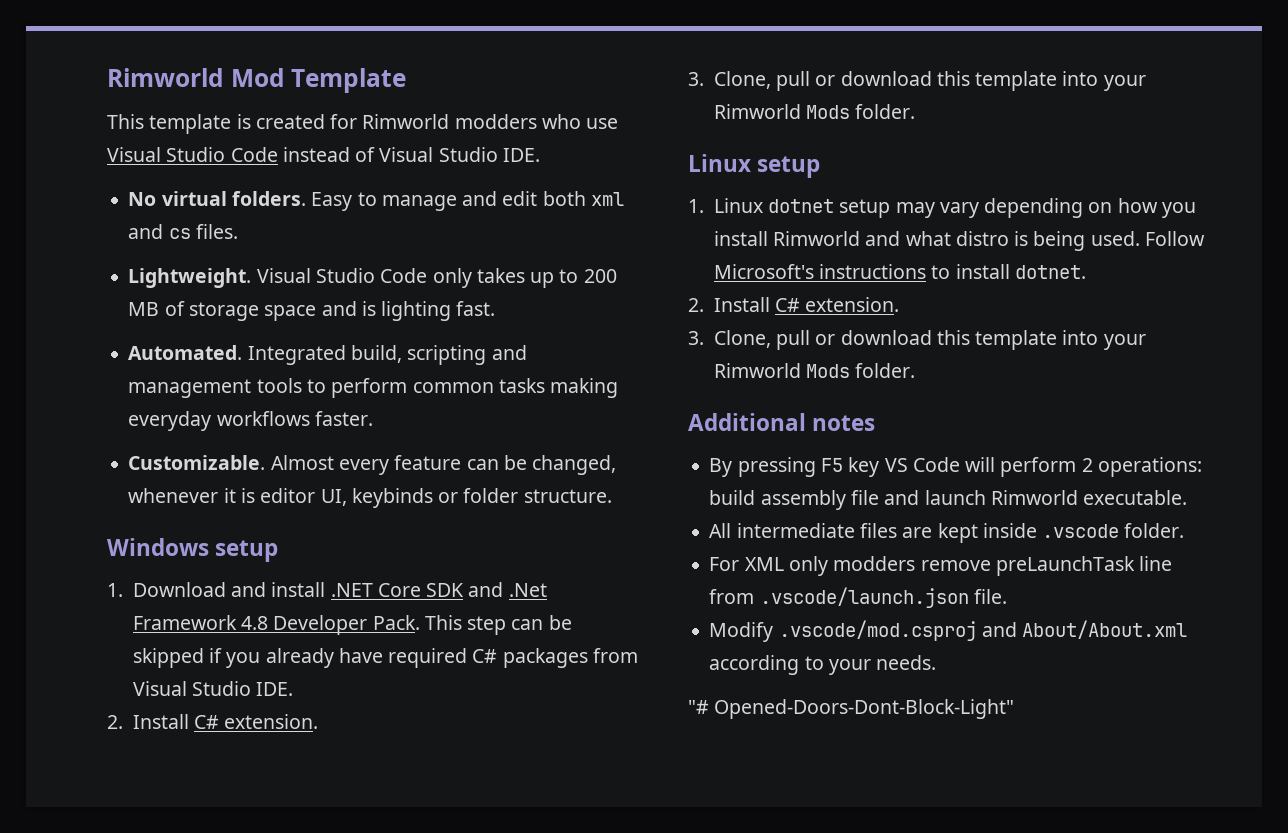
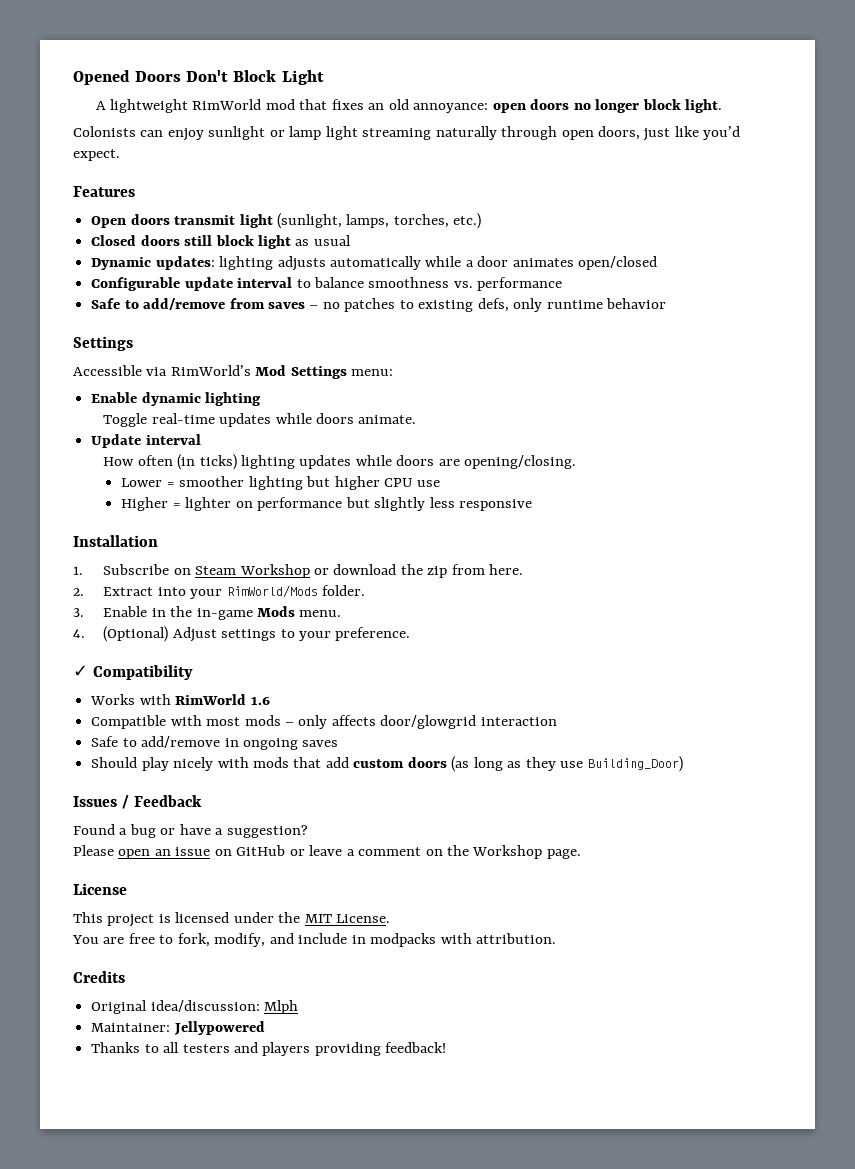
[107,68,407,93] [107,114,619,134] [107,147,540,162] [128,191,624,211] [128,224,238,239] [128,268,617,288] [128,301,496,321] [128,345,527,365] [128,378,619,398] [128,411,373,431] [128,455,617,475] [128,488,612,508] [107,538,279,562] [107,582,547,597] [132,615,572,635] [132,648,638,668] [132,681,294,696] [107,714,319,729] [688,71,1146,91] [713,104,916,119] [688,154,821,178] [688,198,1196,218] [713,231,1205,251] [713,264,1086,279] [688,297,900,312] [688,330,1146,350] [713,363,916,378] [688,413,876,431] [709,457,1202,477] [709,490,1188,510] [709,523,1185,543] [709,556,1173,576] [709,587,1007,608] [709,620,1188,642] [709,655,937,675] [688,699,1015,719] Rimworld Mod Template // This template is created for Rimworld modders who use Visual Studio Code instead of Visual Studio IDE. // No virtual folders. Easy to manage and edit both xml and cs files. // Lightweight. Visual Studio Code only takes up to 200 MB of storage space and is lighting fast. // Automated. Integrated build, scripting and management tools to perform common tasks making everyday workflows faster. // Customizable. Almost every feature can be changed, whenever it is editor UI, keybinds or folder structure. // Windows setup // 1. Download and install .NET Core SDK and .Net Framework 4.8 Developer Pack. This step can be skipped if you already have required C# packages from Visual Studio IDE. // 2. Install C# extension. // 3. Clone, pull or download this template into your Rimworld Mods folder. // Linux setup // 1. Linux dotnet setup may vary depending on how you install Rimworld and what distro is being used. Follow Microsoft's instructions to install dotnet. // 2. Install C# extension. // 3. Clone, pull or download this template into your Rimworld Mods folder. // Additional notes // By pressing F5 key VS Code will perform 2 operations: build assembly file and launch Rimworld executable. // All intermediate files are kept inside .vscode folder. // For XML only modders remove preLaunchTask line from .vscode/launch.json file. // Modify .vscode/mod.csproj and About/About.xml according to your needs. // "# Opened-Doors-Dont-Block-Light" -> [73,70,324,85] [95,99,722,113] [73,126,741,141] [73,149,120,161] [73,186,135,197] [91,213,482,229] [91,235,351,249] [91,256,658,271] [91,277,563,291] [91,298,667,312] [73,336,133,351] [73,365,394,379] [91,392,262,406] [103,413,417,427] [91,434,201,448] [103,454,577,470] [121,476,440,490] [121,497,532,511] [73,535,158,547] [73,564,524,578] [73,585,366,599] [73,606,342,620] [73,626,411,642] [73,665,193,680] [90,694,270,705] [91,715,557,729] [91,736,339,750] [91,756,683,772] [73,795,202,809] [73,824,308,838] [73,845,581,859] [73,883,127,895] [73,912,391,927] [72,933,557,947] [73,971,125,983] [91,1000,299,1014] [91,1021,265,1035] [91,1042,447,1056] Opened Doors Don't Block Light // A lightweight RimWorld mod that fixes an old annoyance: open doors no longer block light. // Colonists can enjoy sunlight or lamp light streaming naturally through open doors, just like you’d expect. // Features // Open doors transmit light (sunlight, lamps, torches, etc.) // Closed doors still block light as usual // Dynamic updates: lighting adjusts automatically while a door animates open/closed // Configurable update interval to balance smoothness vs. performance // Safe to add/remove from saves – no patches to existing defs, only runtime behavior // Settings // Accessible via RimWorld’s Mod Settings menu: // Enable dynamic lighting // Toggle real-time updates while doors animate. // Update interval // How often (in ticks) lighting updates while doors are opening/closing. // Lower = smoother lighting but higher CPU use // Higher = lighter on performance but slightly less responsive // Installation // 1. Subscribe on Steam Workshop or download the zip from here. // 2. Extract into your RimWorld/Mods folder. // 3. Enable in the in-game Mods menu. // 4. (Optional) Adjust settings to your preference. // ✓ Compatibility // Works with RimWorld 1.6 // Compatible with most mods – only affects door/glowgrid interaction // Safe to add/remove in ongoing saves // Should play nicely with mods that add custom doors (as long as they use Building_Door) // Issues / Feedback // Found a bug or have a suggestion? // Please open an issue on GitHub or leave a comment on the Workshop page. // License // This project is licensed under the MIT License. // You are free to fork, modify, and include in modpacks with attribution. // Credits // Original idea/discussion: Mlph // Maintainer: Jellypowered // Thanks to all testers and players providing feedback!

